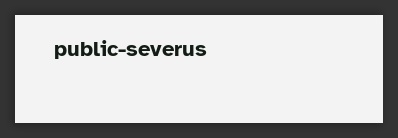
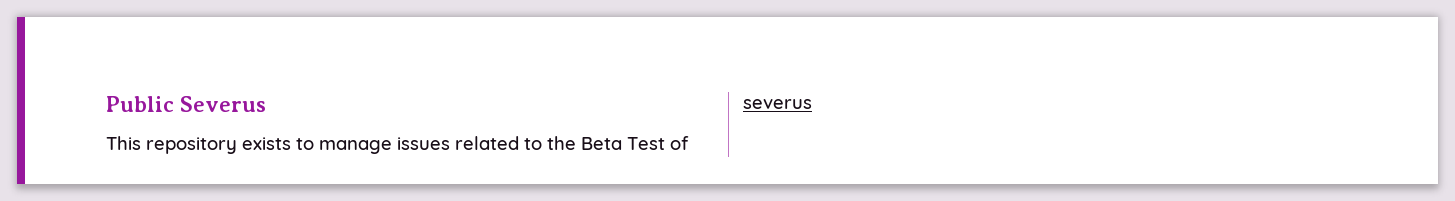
[54,40,207,59] public-severus -> [106,96,266,112] [106,136,689,154] [743,99,812,109] Public Severus // This repository exists to manage issues related to the Beta Test of severus

